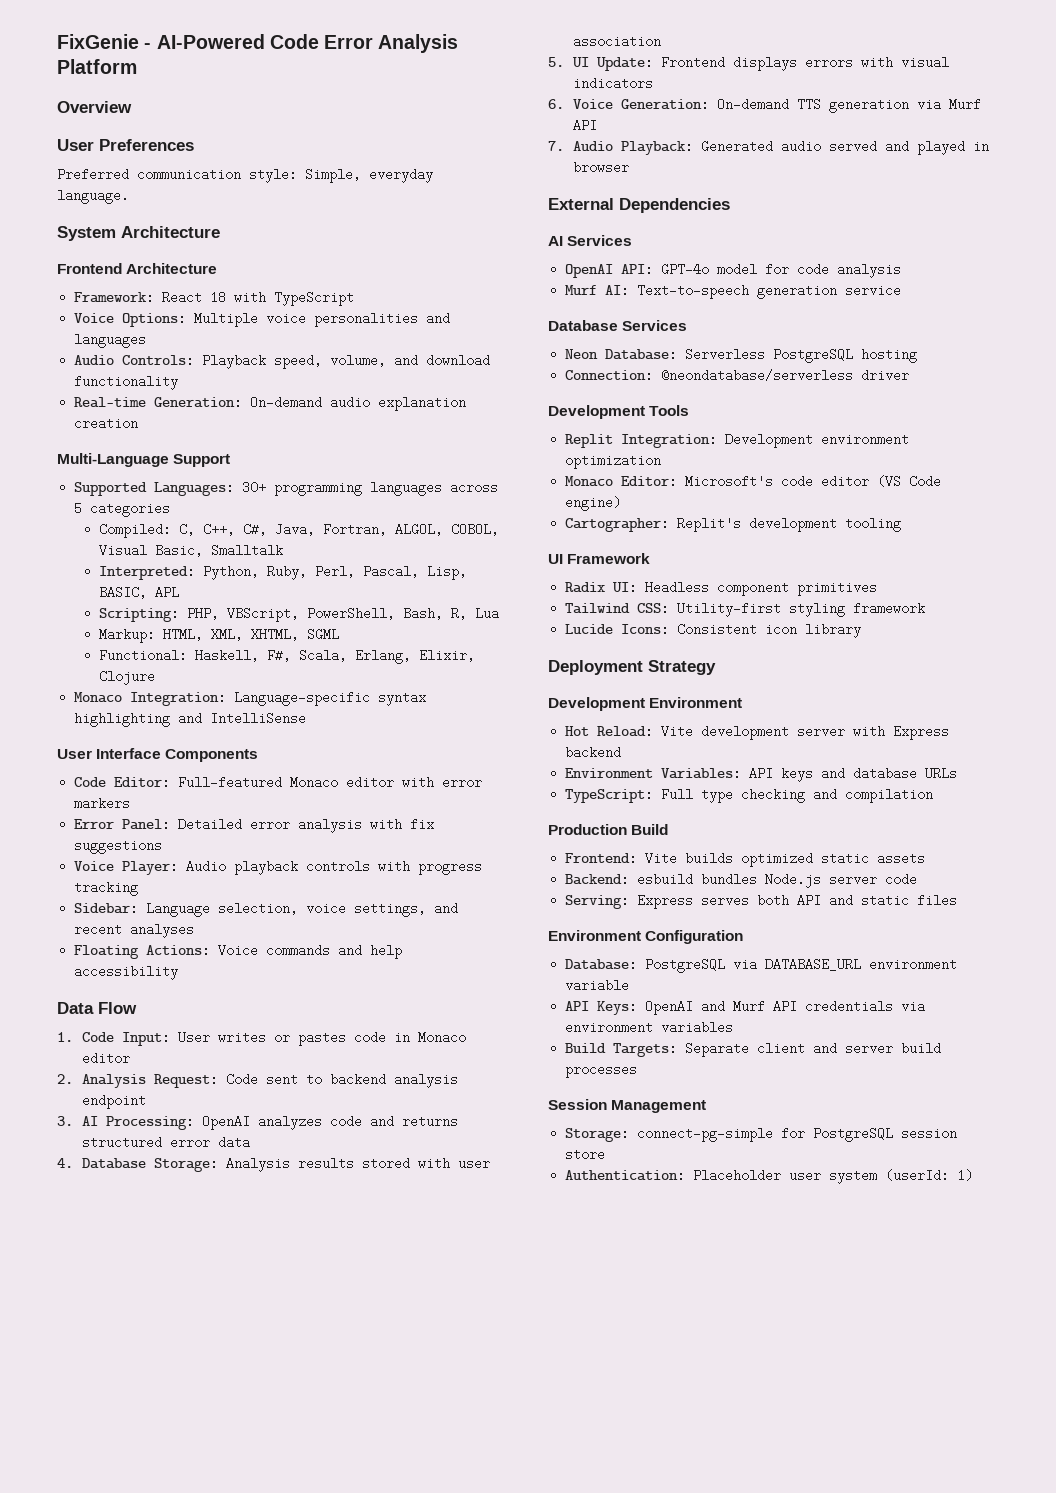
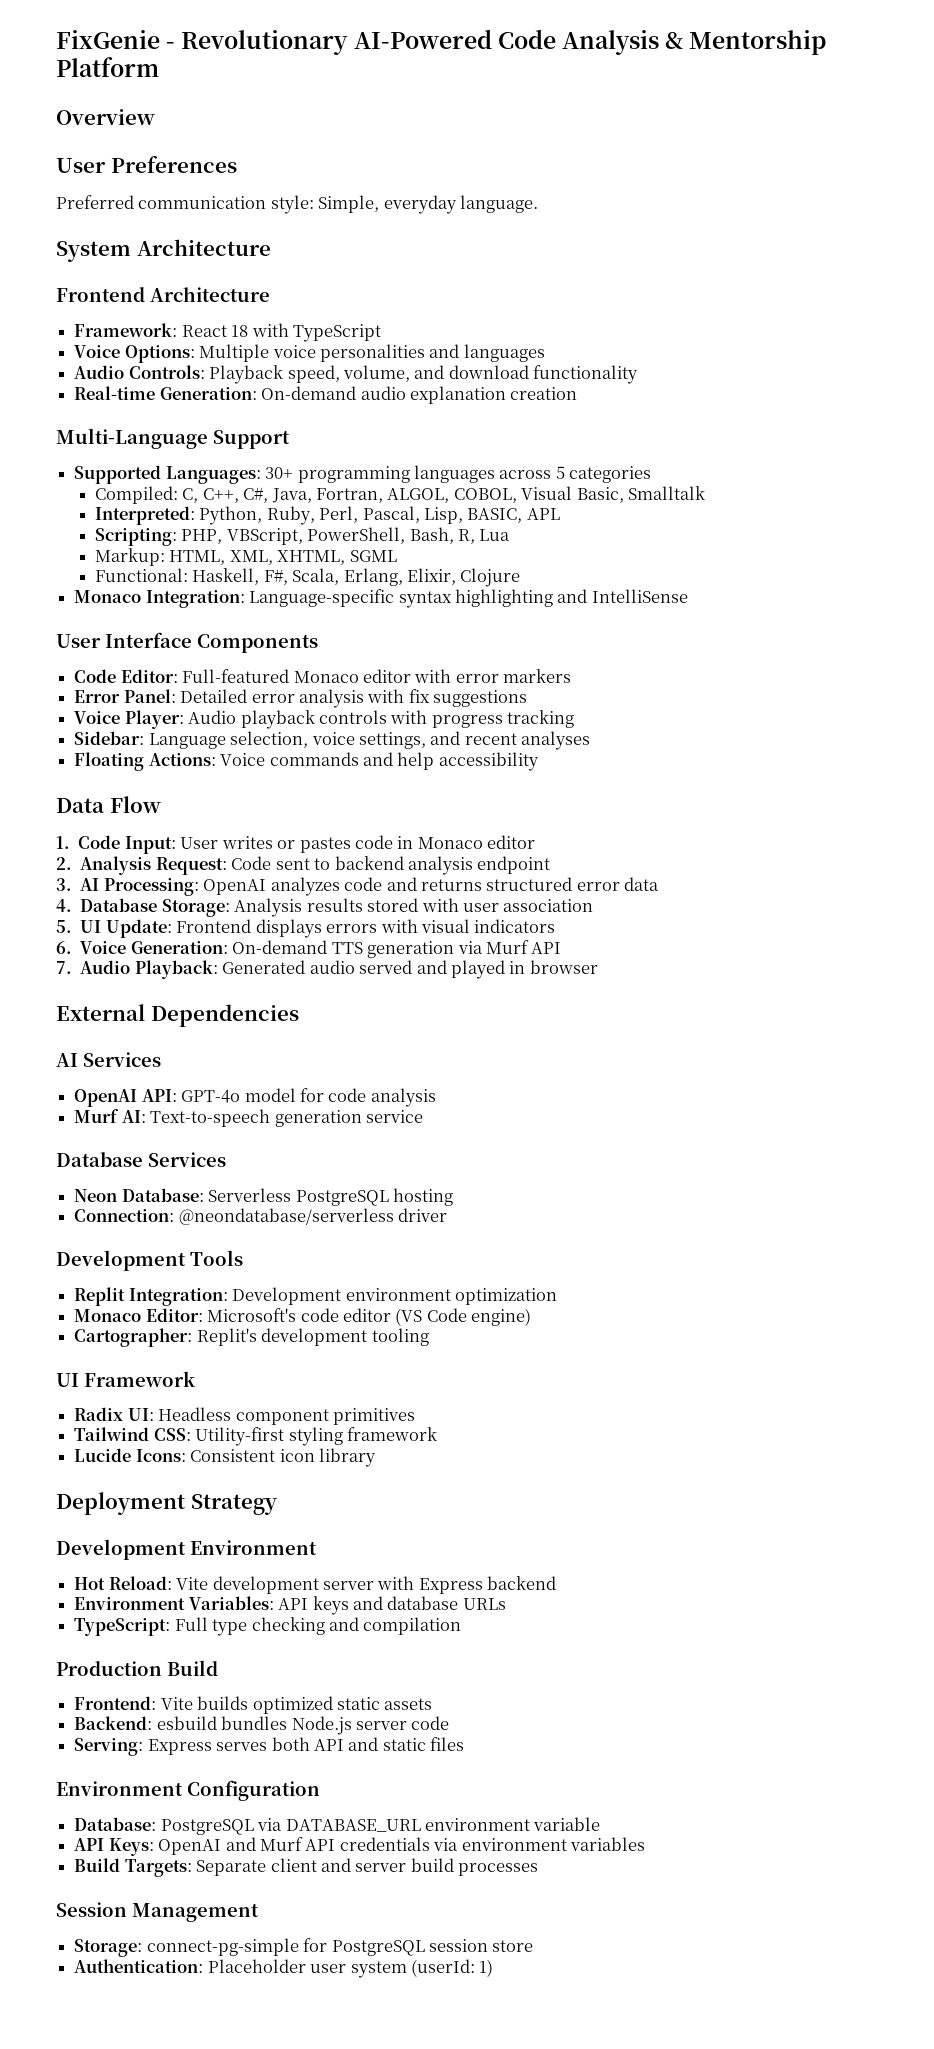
(152, 46) none -> [181,30,349,55] Revolutionary
[324,34,459,53] Error Analysis -> [562,30,827,55] Analysis & Mentorship

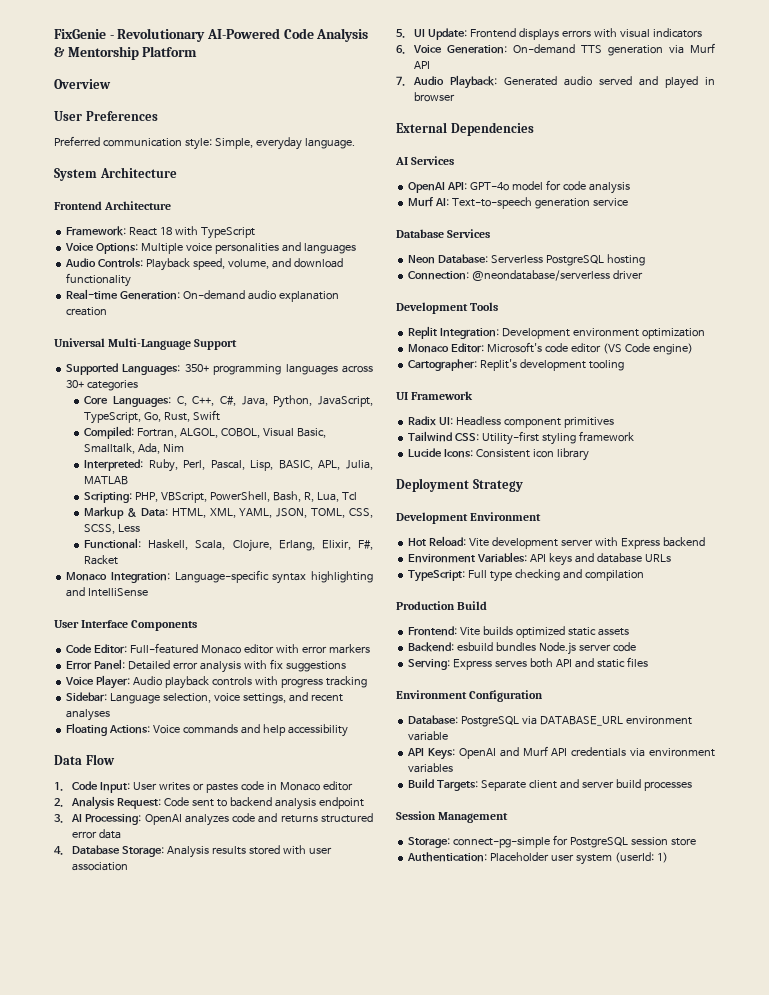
(578, 393) none -> [54,338,105,347] Universal
[265,467,294,479] 30+ -> [184,364,209,372] 350+
[555,466,565,479] 5 -> [66,380,85,388] 30+
[94,486,178,504] Compiled: -> [84,396,171,407] Core Languages:
(312, 495) none -> [273,395,373,408] [84,410,221,424] [84,426,135,439] Python, JavaScript, TypeScript, Go, Rust, Swift // Compiled:
[628,486,706,500] Smalltalk -> [84,443,185,454] Smalltalk, Ada, Nim
[199,506,263,525] Python, -> (144, 465) none
[526,508,560,520] APL -> [318,460,373,470] [84,476,129,485] APL, Julia, MATLAB
[479,529,511,541] [94,548,397,566] [94,568,521,587] Lua // Markup: HTML, XML, XHTML, SGML // Functional: Haskell, F#, Scala, Erlang, Elixir, Clojure -> [316,492,357,502] [84,507,373,519] [84,524,141,534] [84,538,373,552] [84,555,119,565] Lua, Tcl // Markup & Data: HTML, XML, YAML, JSON, TOML, CSS, SCSS, Less // Functional: Haskell, Scala, Clojure, Erlang, Elixir, F#, Racket

